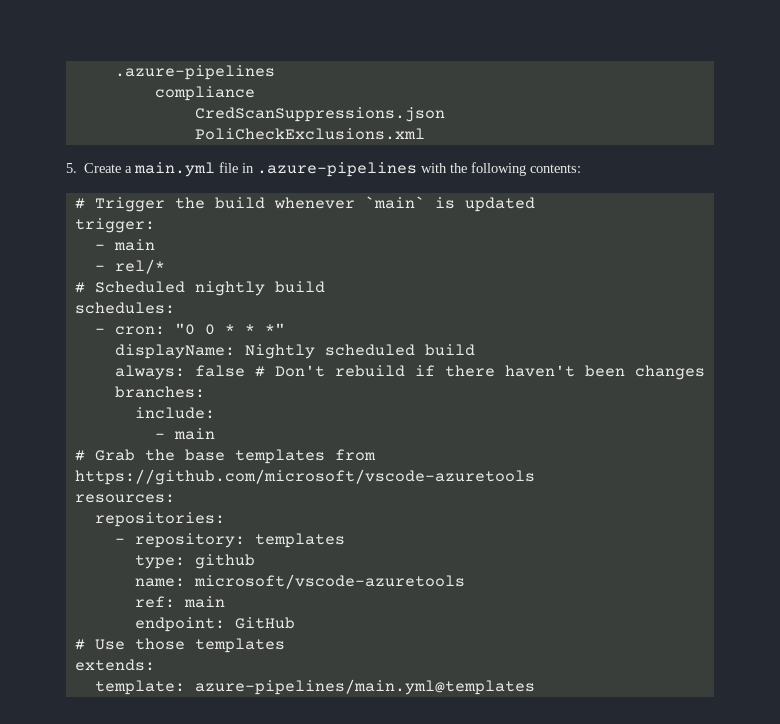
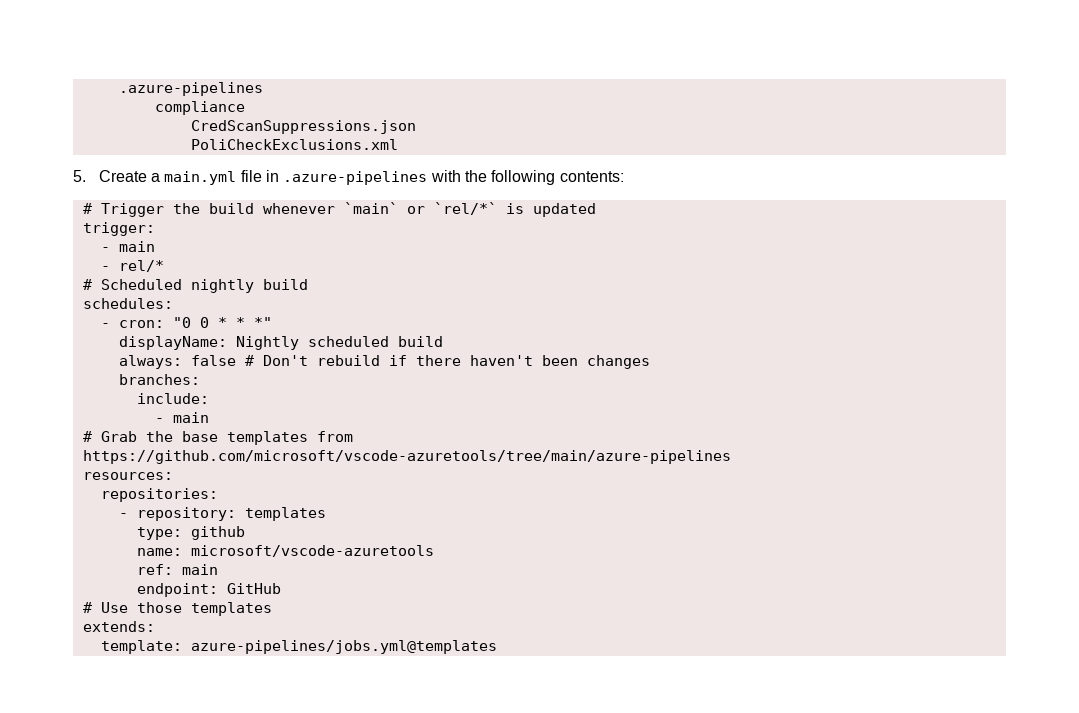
(425, 202) none -> [406,202,497,215] or `rel/*`
[74,469,535,485] https://github.com/microsoft/vscode-azuretools -> [82,450,731,464] https://github.com/microsoft/vscode-azuretools/tree/main/azure-pipelines
[194,679,535,695] azure-pipelines/main.yml@templates -> [190,640,497,654] azure-pipelines/jobs.yml@templates

